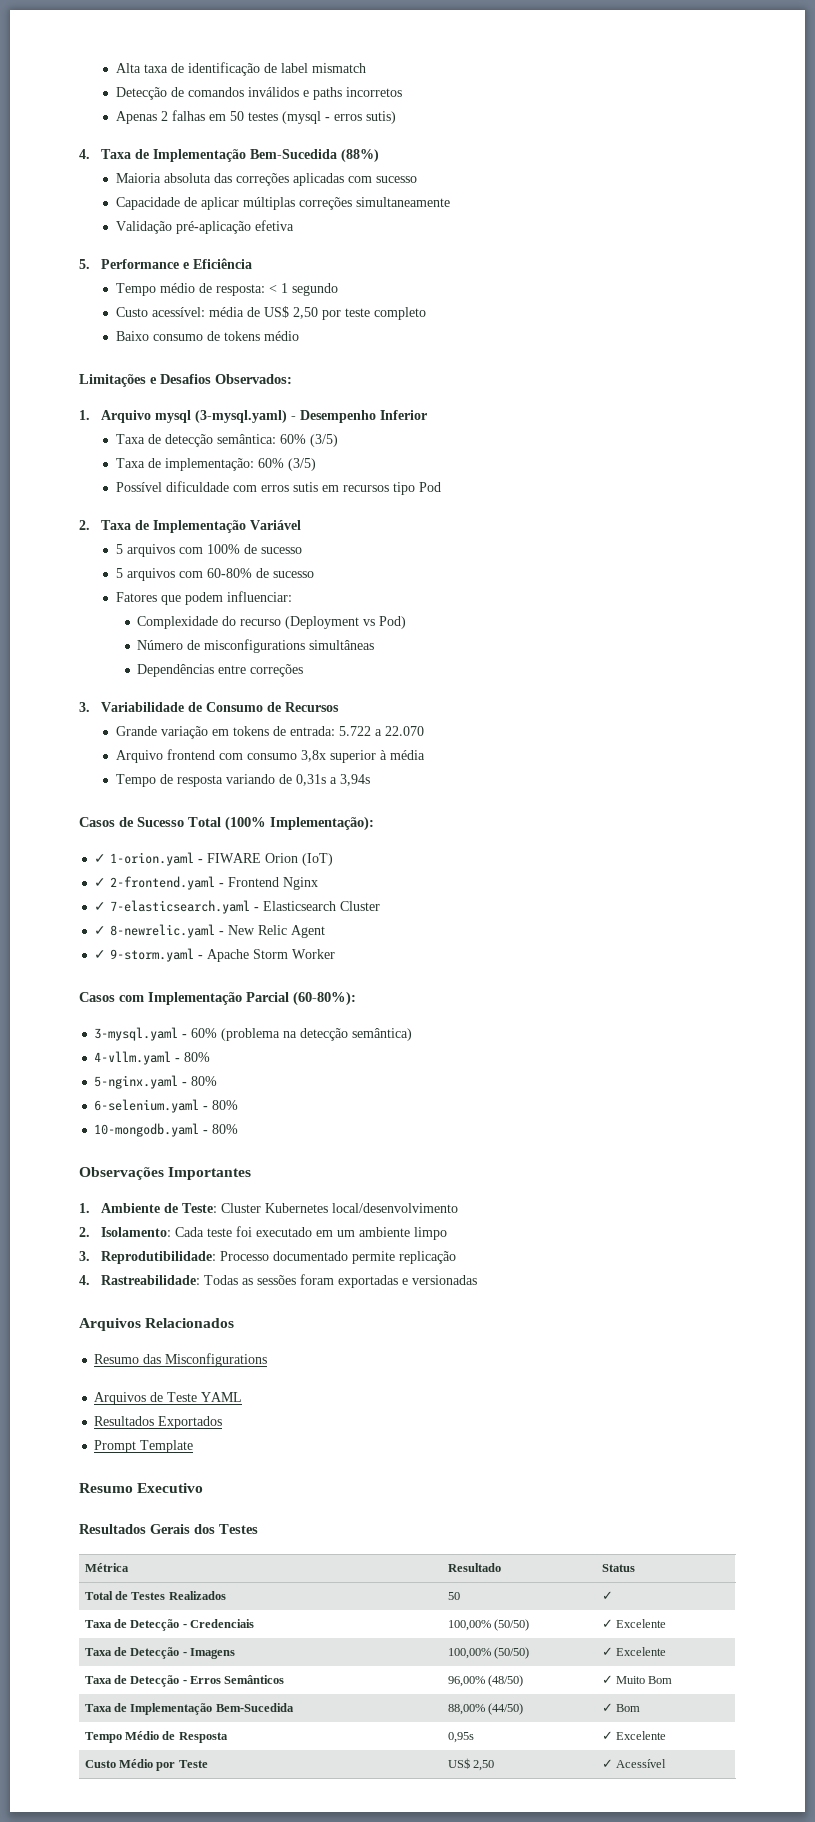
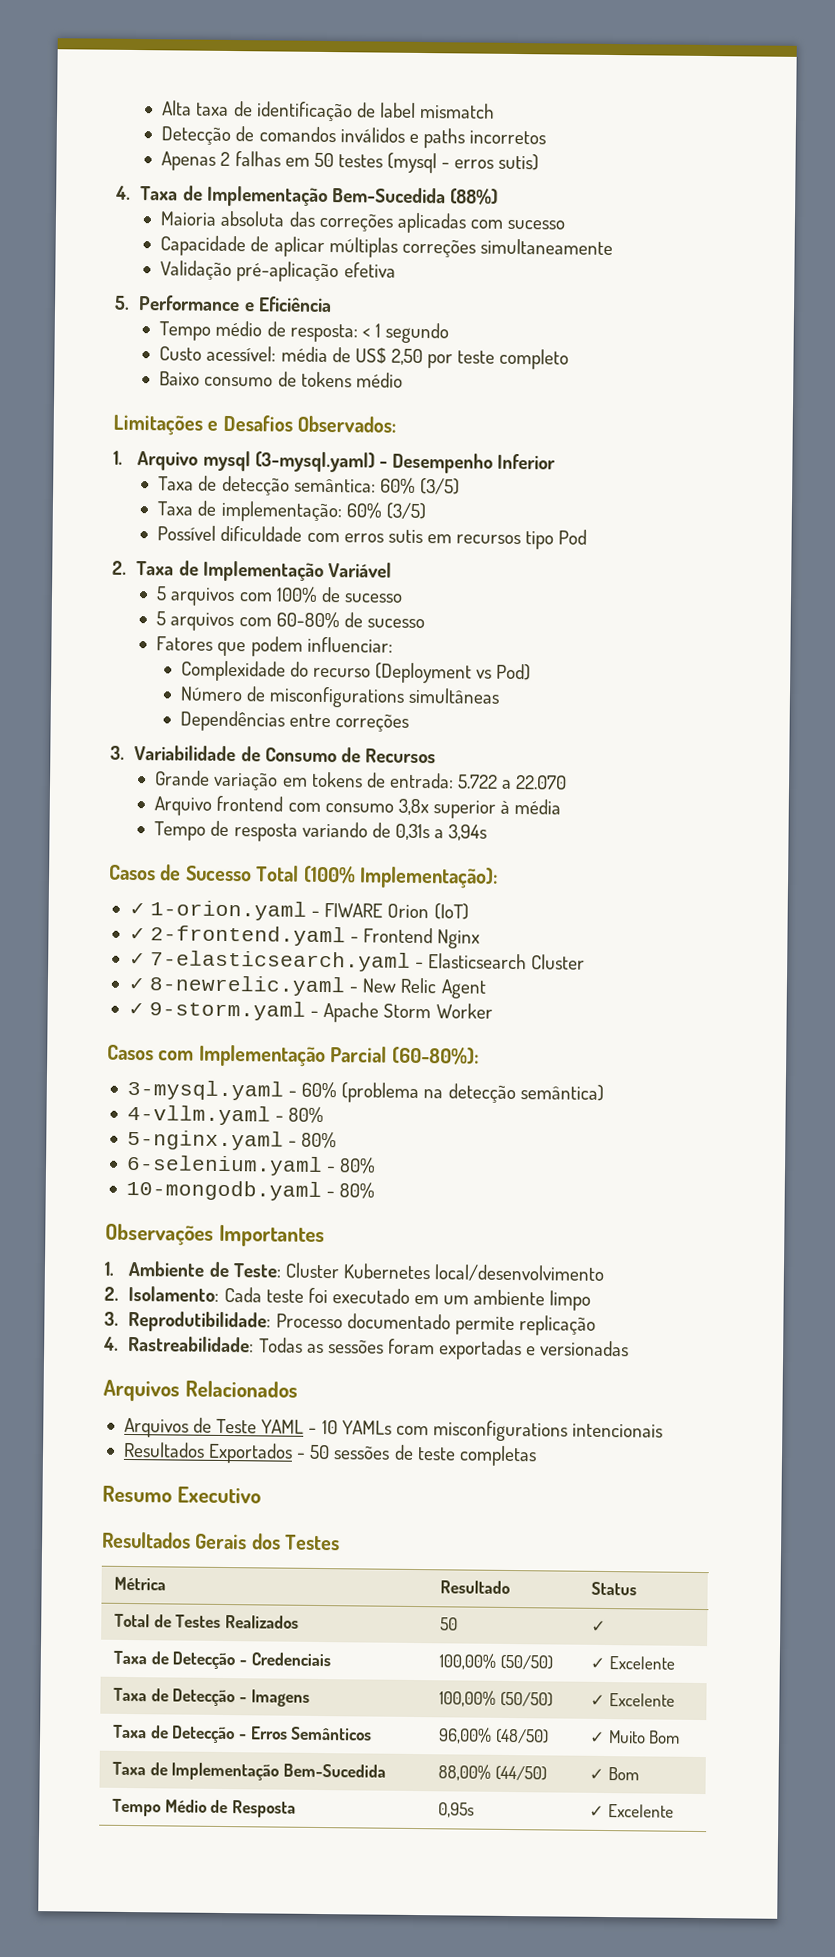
[94,1353,268,1367] // Resumo das Misconfigurations -> (298, 1389) none
[94,1416,223,1429] [94,1440,194,1453] // Resultados Exportados // Prompt Template -> [308,1420,664,1442] [122,1441,537,1467] - 10 YAMLs com misconfigurations intencionais // Resultados Exportados - 50 sessões de teste completas
[84,1759,208,1771] [447,1758,494,1771] [601,1759,666,1768] // Custo Médio por Teste | US$ 2,50 | ✓ Acessível -> (674, 1811) none

